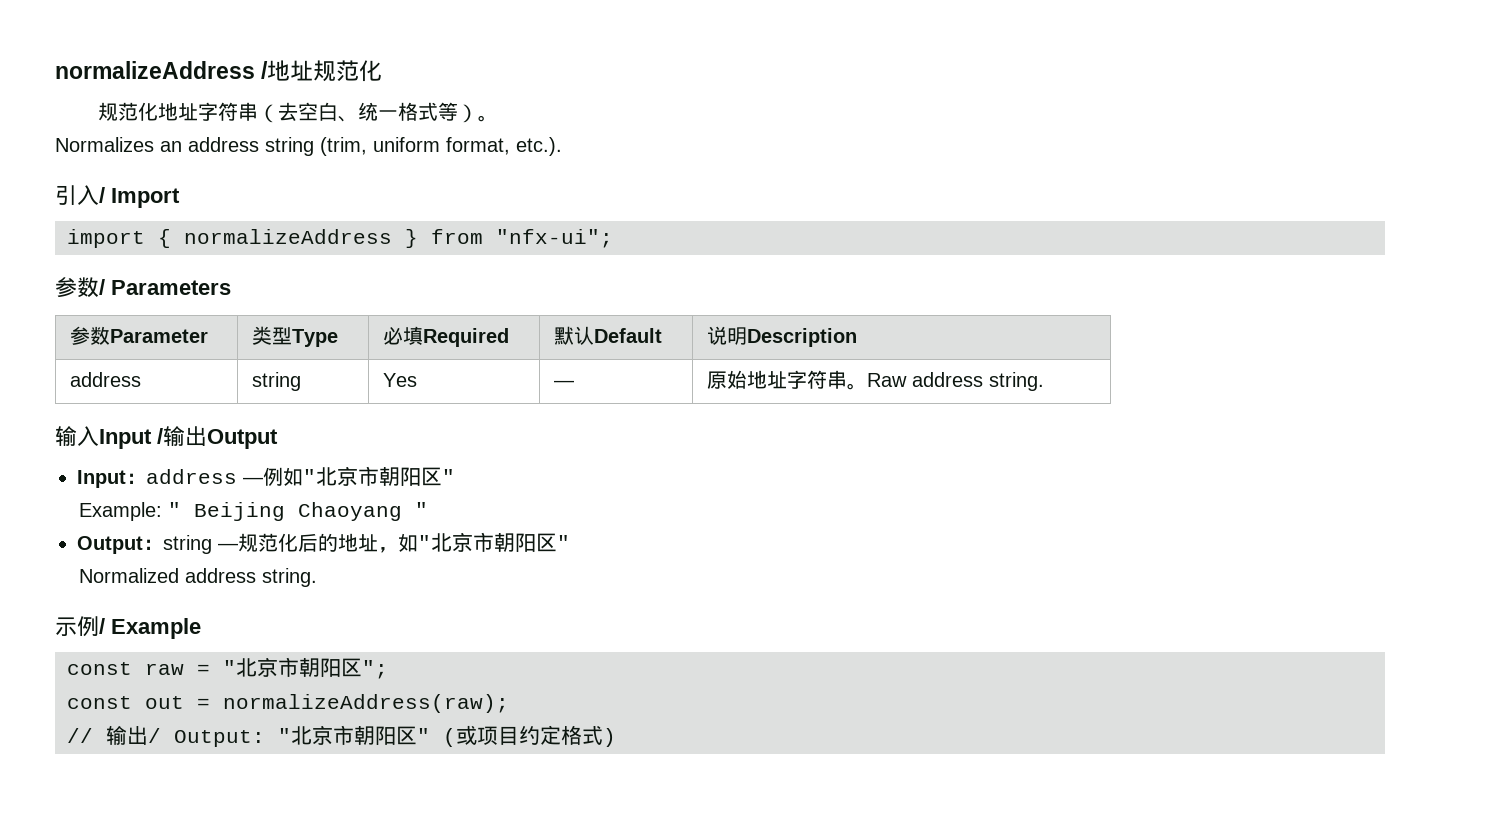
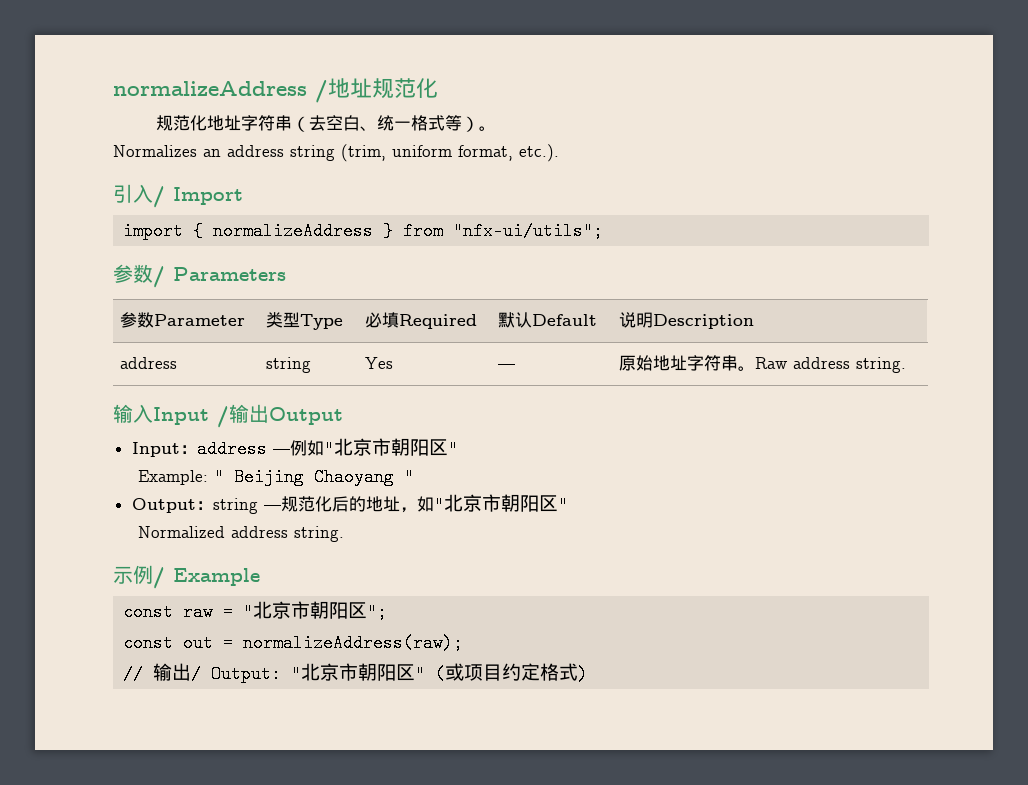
[496,229,613,248] "nfx-ui"; -> [453,222,604,240] "nfx-ui/utils";

